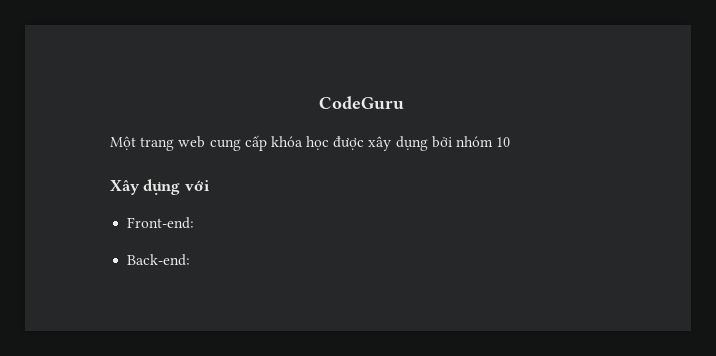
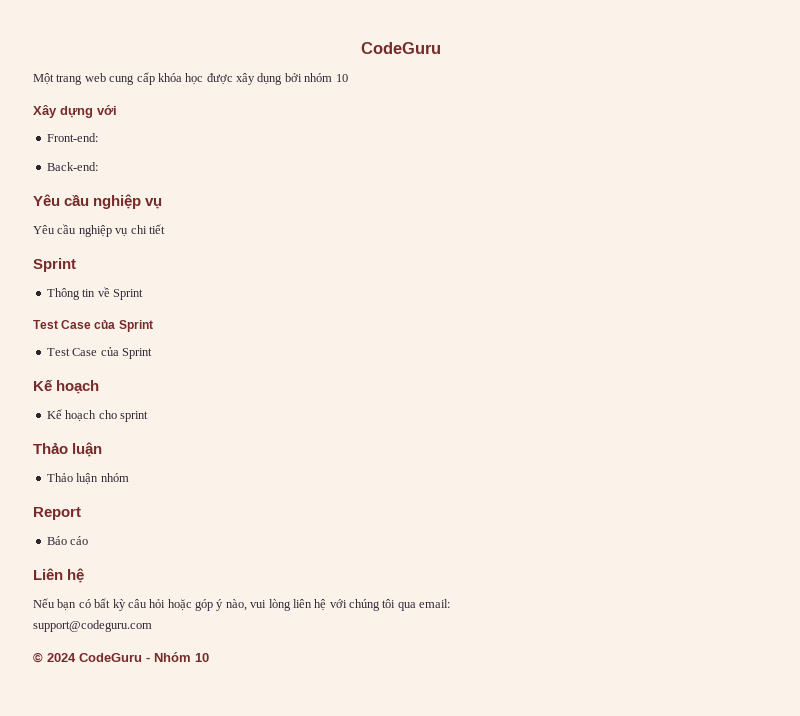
(191, 260) none -> [33,194,163,209] [33,224,165,237] [33,258,76,272] [46,287,143,300] [33,320,153,332] [46,347,152,359] [33,379,100,394] [46,409,148,422] [33,442,103,457] [46,473,129,485] [33,507,81,520] [46,536,89,545] [33,568,85,583] [33,598,451,611] [33,620,152,632] [33,652,209,663] // Yêu cầu nghiệp vụ // Yêu cầu nghiệp vụ chi tiết // Sprint // Thông tin về Sprint // Test Case của Sprint // Test Case của Sprint // Kế hoạch // Kế hoạch cho sprint // Thảo luận // Thảo luận nhóm // Report // Báo cáo // Liên hệ // Nếu bạn có bất kỳ câu hỏi hoặc góp ý nào, vui lòng liên hệ với chúng tôi qua email: // support@codeguru.com // © 2024 CodeGuru - Nhóm 10

